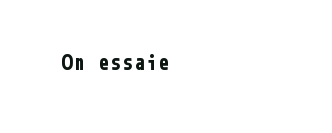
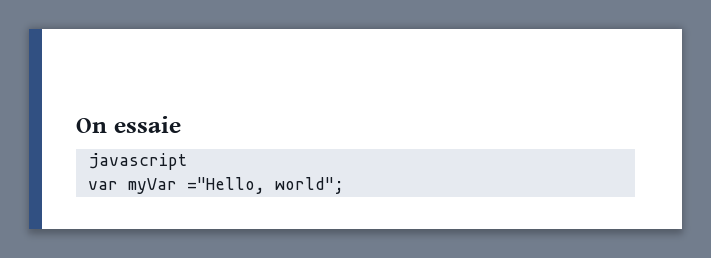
(169, 62) none -> [87,153,187,170] [87,177,344,194] // javascript // var myVar ="Hello, world";

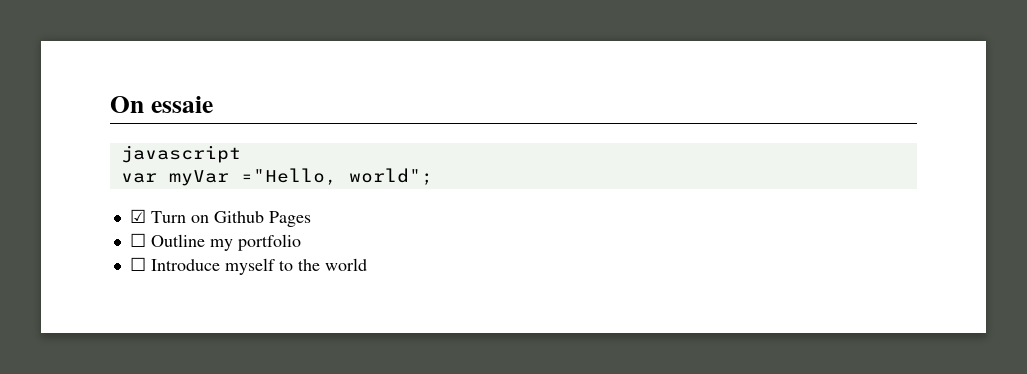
(344, 185) none -> [129,209,311,227] [129,233,301,251] [129,257,367,275] // ☑ Turn on Github Pages // ☐ Outline my portfolio // ☐ Introduce myself to the world

